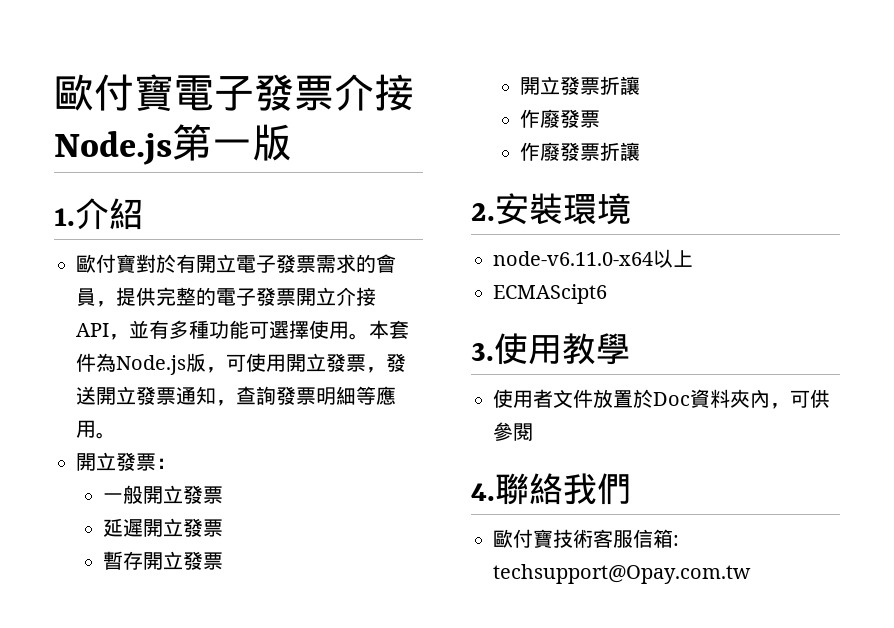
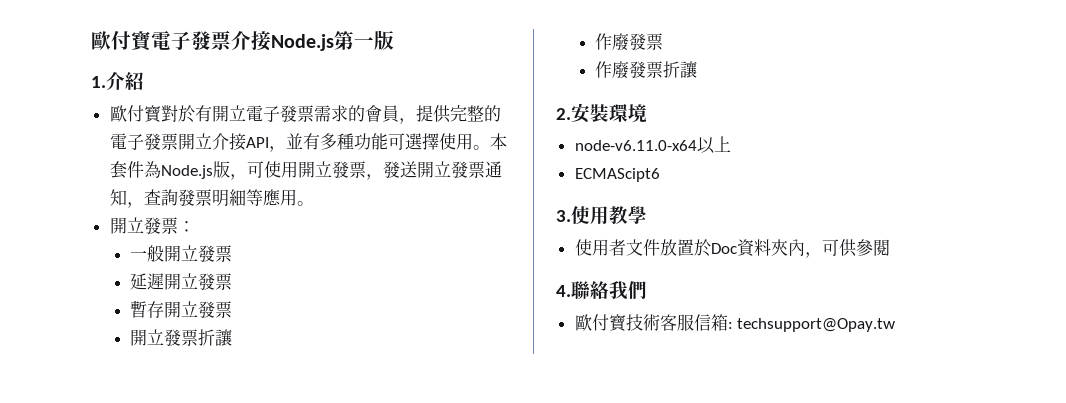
[493,564,751,584] techsupport@Opay.com.tw -> [737,318,896,332] techsupport@Opay.tw

